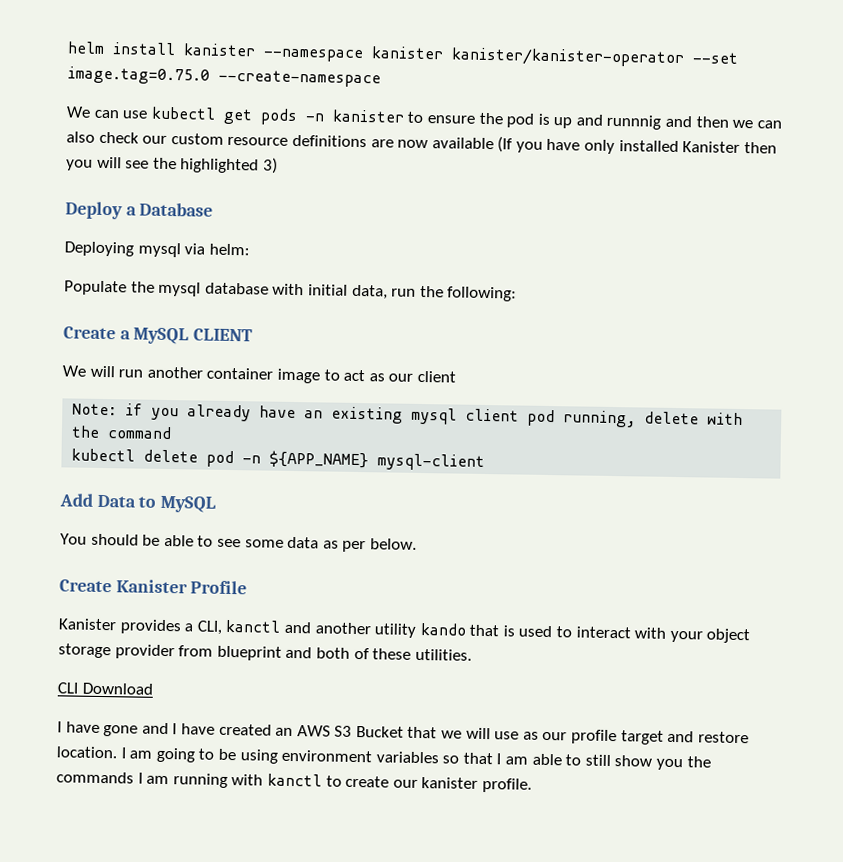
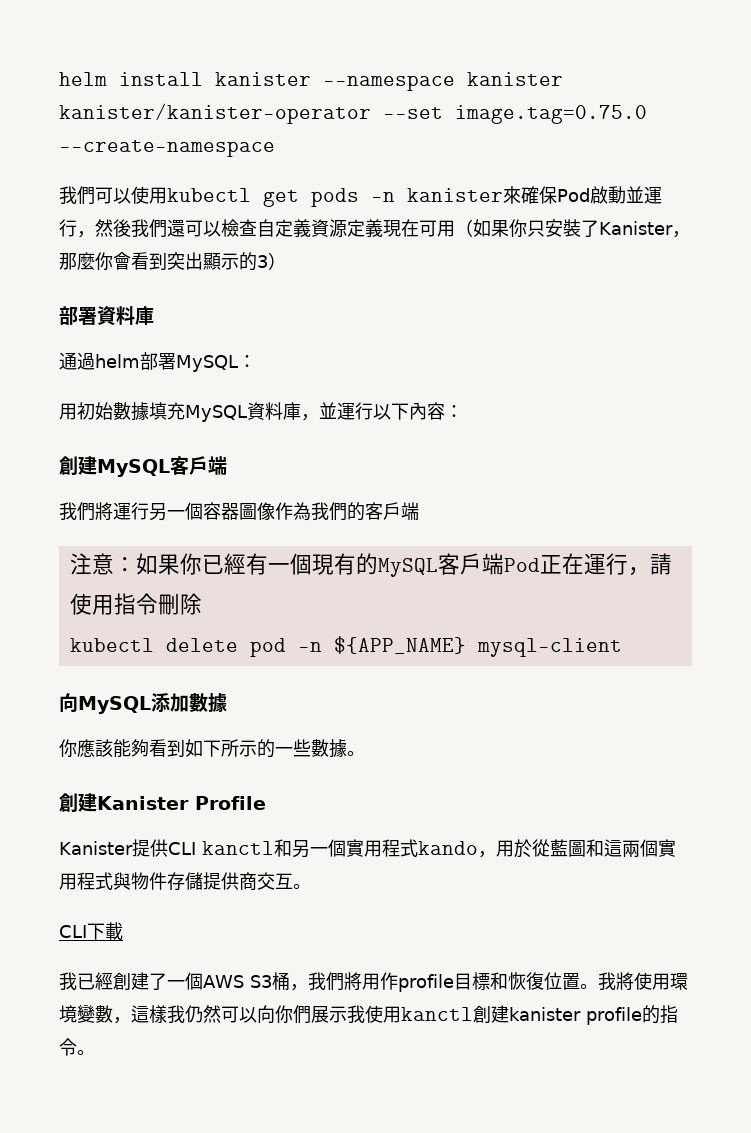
[66,106,148,119] We can use -> [59,186,167,205] 我們可以使用
[407,111,782,130] [66,131,777,155] [66,156,278,174] [65,201,214,220] [64,241,250,258] [64,280,518,302] [63,326,254,345] [62,365,456,384] [72,403,744,428] [71,425,173,440] to ensure the pod is up and runnnig and then we can also check our custom resource definitions are now available (If you have only installed Kanister then you will see the highlighted 3) // Deploy a Database // Deploying mysql via helm: // Populate the mysql database with initial data, run the following: // Create a MySQL CLIENT // We will run another container image to act as our client // Note: if you already have an existing mysql client pod running, delete with the command -> [503,186,662,204] [59,219,690,238] [59,252,286,271] [59,306,154,325] [59,352,256,372] [59,402,463,422] [59,456,227,477] [59,502,419,521] [69,553,672,577] [69,593,202,615] 來確保Pod啟動並運行，然後我們還可以檢查自定義資源定義現在可用（如果你只安裝了Kanister，那麼你會看到突出顯示的3） // 部署資料庫 // 通過helm部署MySQL： // 用初始數據填充MySQL資料庫，並運行以下內容： // 創建MySQL客戶端 // 我們將運行另一個容器圖像作為我們的客戶端 // 注意：如果你已經有一個現有的MySQL客戶端Pod正在運行，請使用指令刪除
[59,493,217,513] [60,533,417,553] [59,579,248,595] [58,618,751,644] [58,643,472,661] [57,682,153,695] [57,721,749,745] [56,746,711,771] [56,771,532,793] Add Data to MySQL // You should be able to see some data as per below. // Create Kanister Profile // Kanister provides a CLI, kanctl and another utility kando that is used to interact with your object storage provider from blueprint and both of these utilities. // CLI Download // I have gone and I have created an AWS S3 Bucket that we will use as our profile target and restore location. I am going to be using environment variables so that I am able to still show you the commands I am running with kanctl to create our kanister profile. -> [59,693,227,714] [59,739,365,758] [59,793,266,812] [59,839,676,858] [59,872,311,890] [59,922,123,940] [59,972,688,992] [59,1004,678,1025] [59,1038,95,1056] 向MySQL添加數據 // 你應該能夠看到如下所示的一些數據。 // 創建Kanister Profile // Kanister提供CLI kanctl和另一個實用程式kando，用於從藍圖和這兩個實用程式與物件存儲提供商交互。 // CLI下載 // 我已經創建了一個AWS S3桶，我們將用作profile目標和恢復位置。我將使用環境變數，這樣我仍然可以向你們展示我使用kanctl創建kanister profile的指令。

